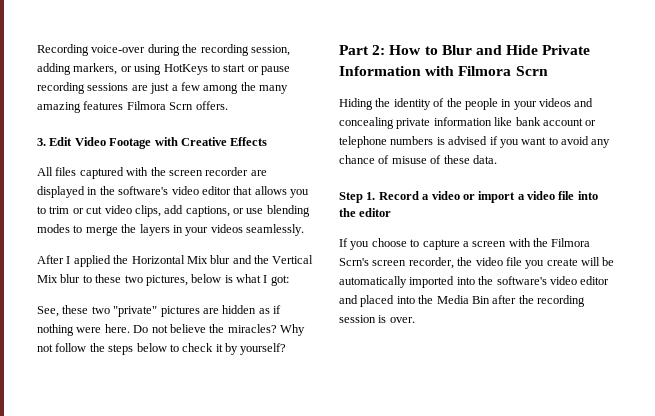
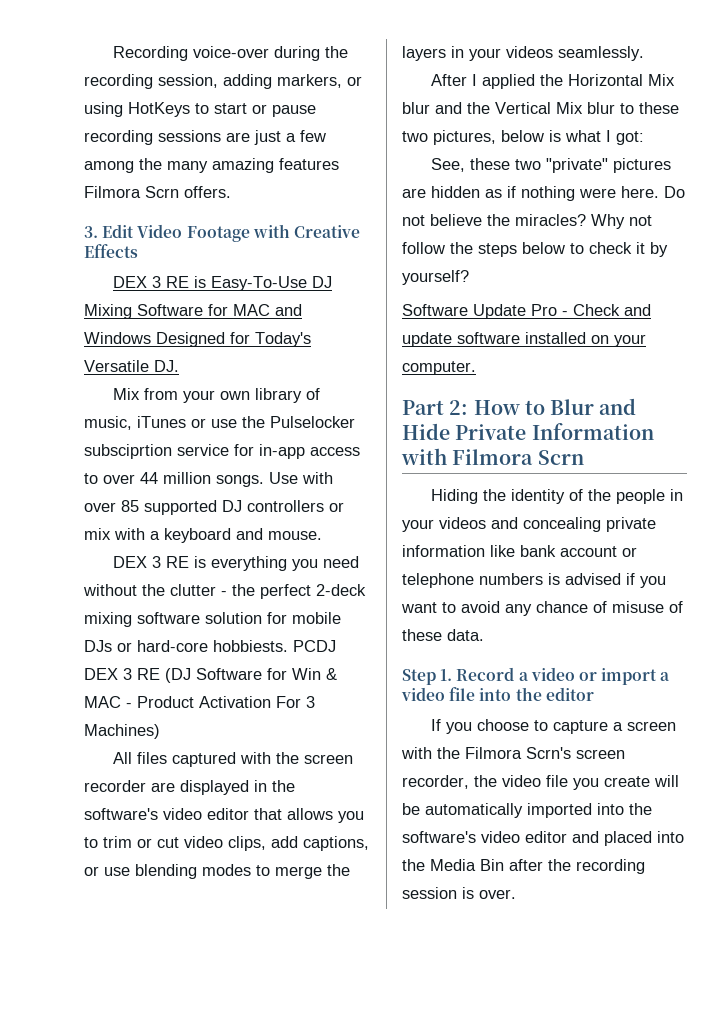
(268, 141) none -> [112,276,332,291] [84,304,302,319] [84,332,311,347] [84,360,179,372] [112,388,320,403] [84,416,355,430] [84,444,360,459] [84,472,333,487] [84,500,344,515] [84,528,322,543] [112,556,359,571] [83,584,366,599] [84,612,341,627] [84,640,336,652] [84,668,337,683] [84,696,315,708] [84,724,160,739] // DEX 3 RE is Easy-To-Use DJ Mixing Software for MAC and Windows Designed for Today's Versatile DJ. // Mix from your own library of music, iTunes or use the Pulselocker subsciprtion service for in-app access to over 44 million songs. Use with over 85 supported DJ controllers or mix with a keyboard and mouse. // DEX 3 RE is everything you need without the clutter - the perfect 2-deck mixing software solution for mobile DJs or hard-core hobbiests. PCDJ DEX 3 RE (DJ Software for Win & MAC - Product Activation For 3 Machines)
(287, 349) none -> [402,304,651,319] [402,332,646,347] [402,361,476,375] // Software Update Pro - Check and update software installed on your computer.

